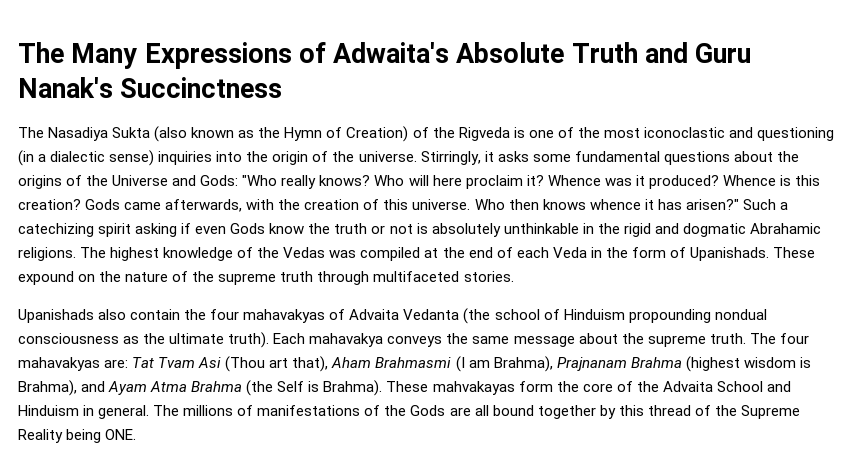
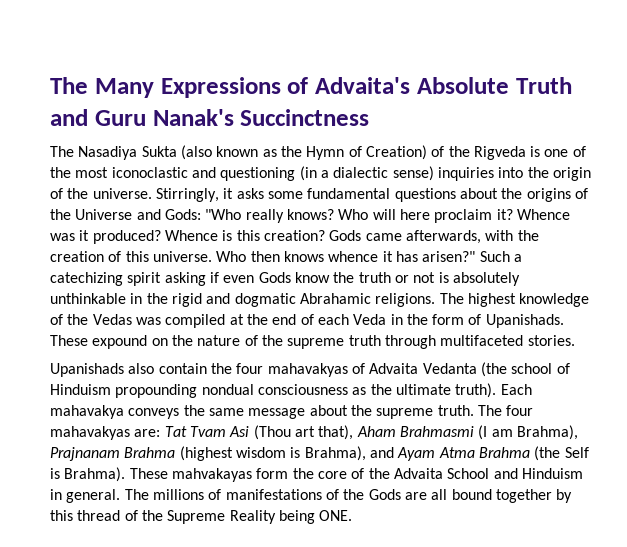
[333,42,450,63] Adwaita's -> [315,77,410,94] Advaita's

